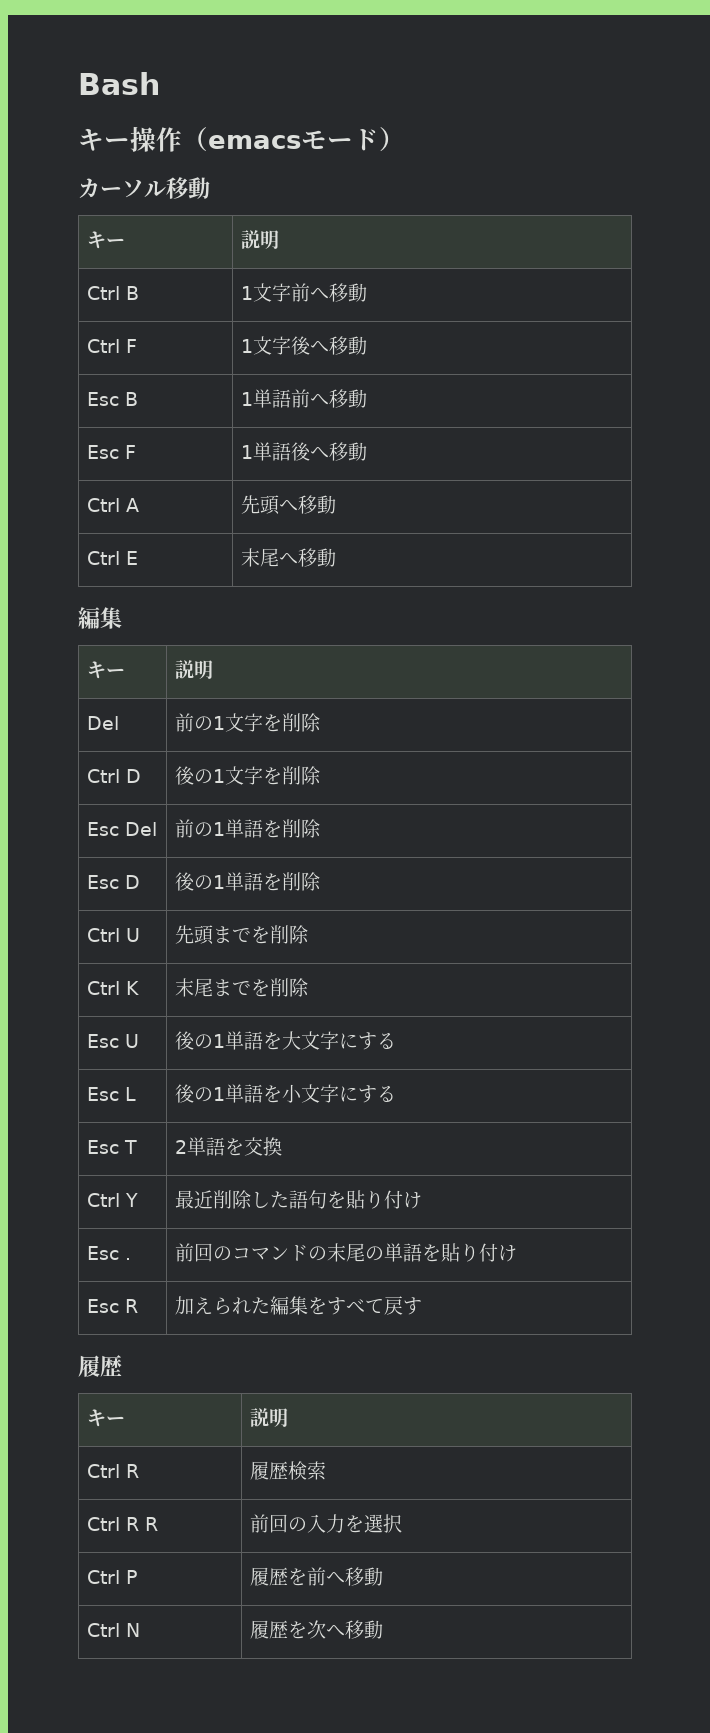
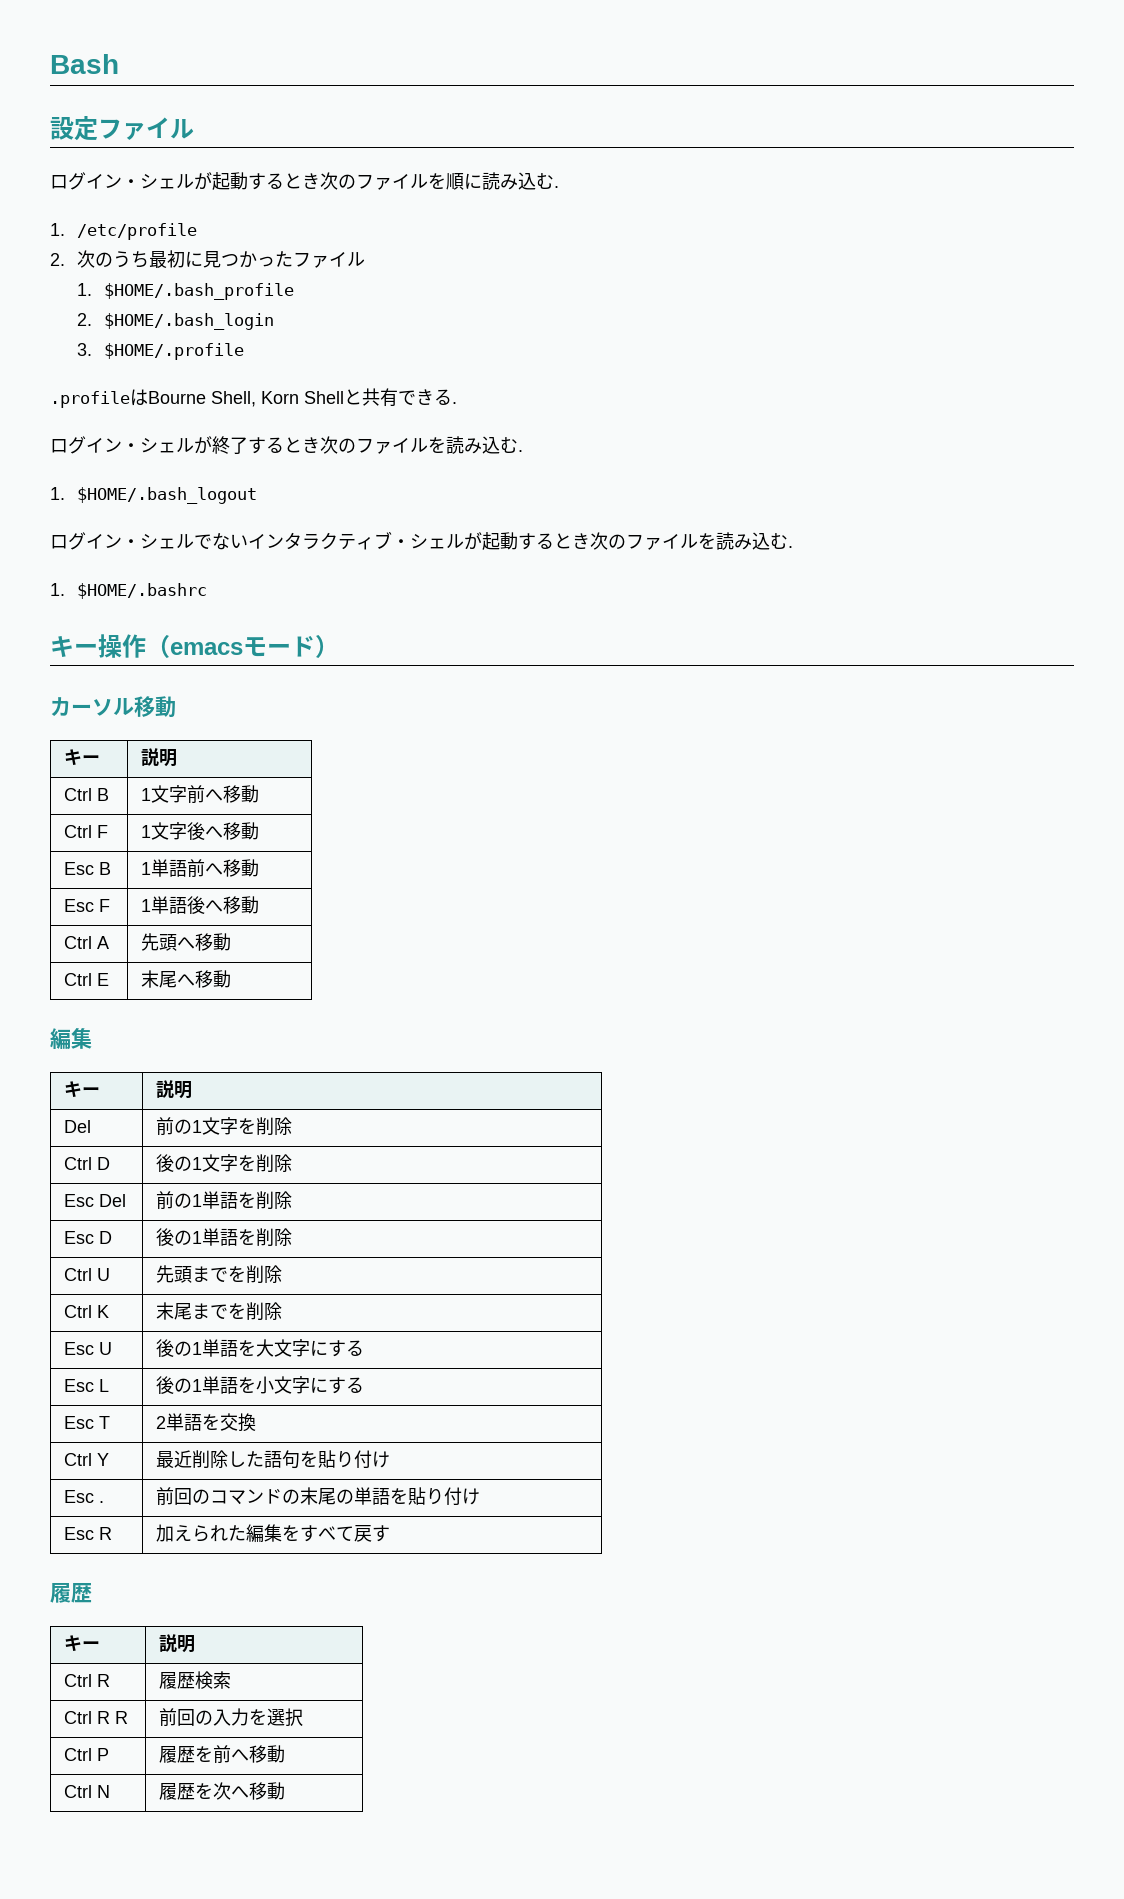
(160, 83) none -> [50,116,194,141] [50,172,559,190] [50,223,197,240] [50,250,365,268] [76,283,294,300] [76,313,274,330] [76,343,244,360] [50,388,457,408] [50,436,523,454] [50,487,257,504] [50,531,793,550] [50,583,207,599] // 設定ファイル // ログイン・シェルが起動するとき次のファイルを順に読み込む. // 1. /etc/profile // 2.次のうち最初に見つかったファイル // 1. $HOME/.bash_profile // 2. $HOME/.bash_login // 3. $HOME/.profile // .profileはBourne Shell, Korn Shellと共有できる. // ログイン・シェルが終了するとき次のファイルを読み込む. // 1. $HOME/.bash_logout // ログイン・シェルでないインタラクティブ・シェルが起動するとき次のファイルを読み込む. // 1. $HOME/.bashrc

